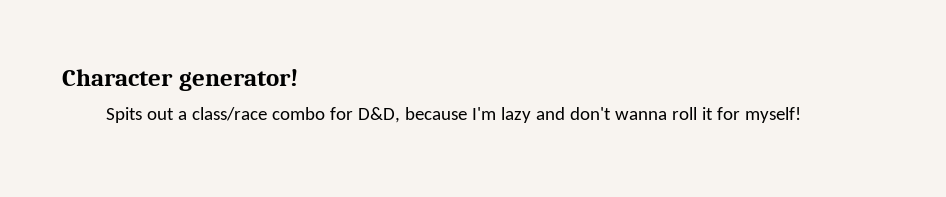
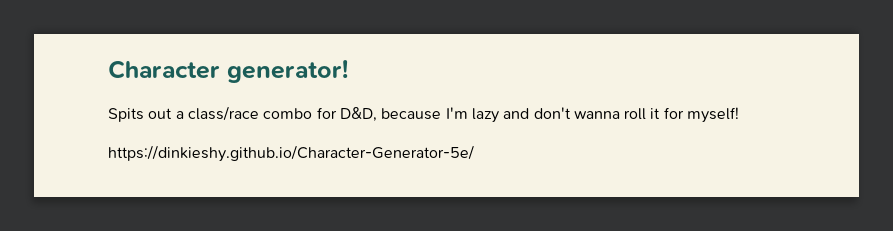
(801, 115) none -> [108,145,474,162] // https://dinkieshy.github.io/Character-Generator-5e/

